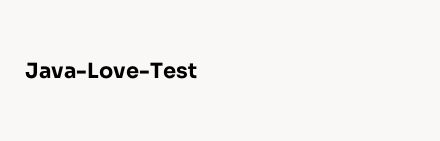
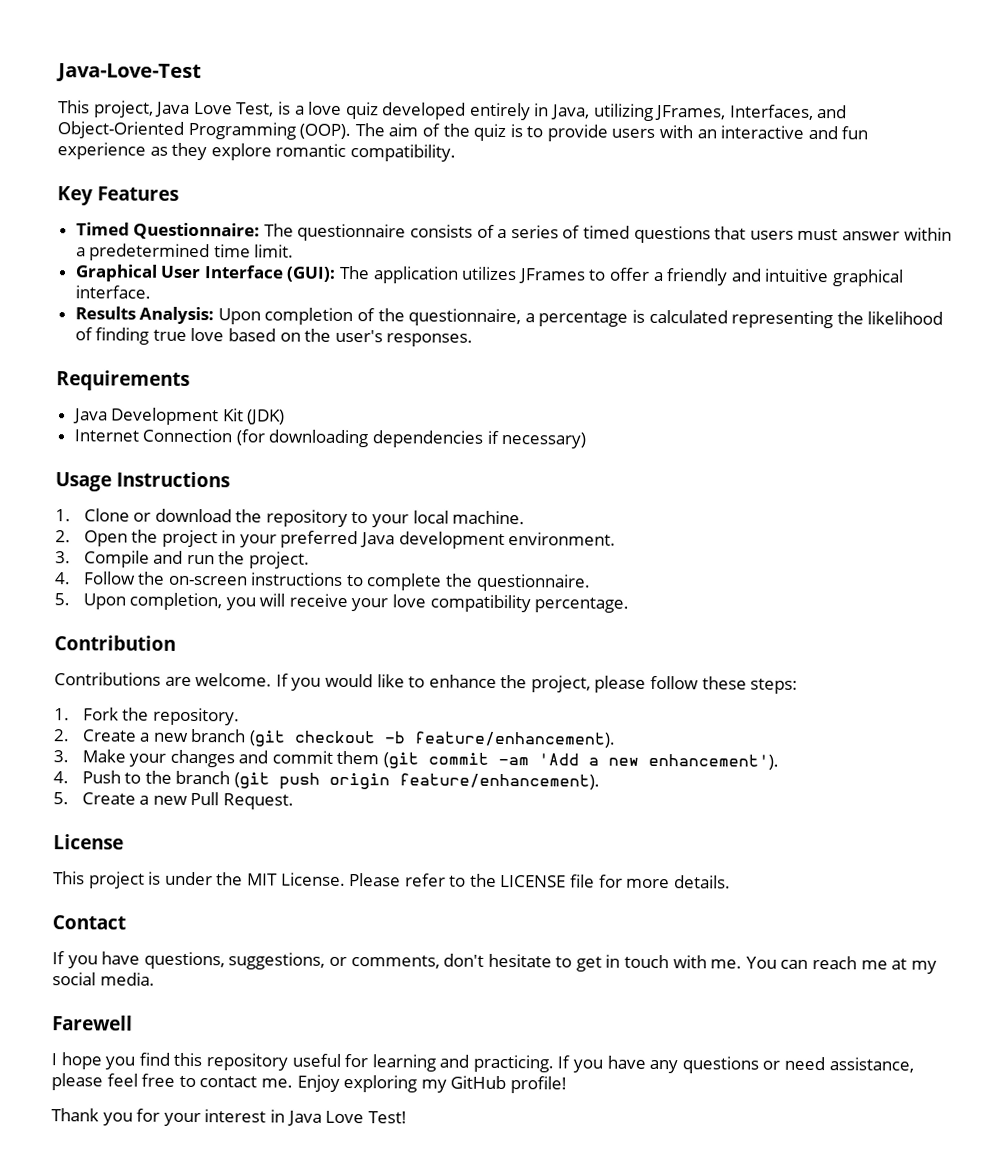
(197, 70) none -> [58,100,848,121] [57,121,869,142] [57,142,456,162] [57,186,179,206] [75,222,952,244] [75,243,295,262] [74,264,904,287] [74,285,151,299] [74,306,944,329] [74,327,474,347] [56,370,190,391] [72,407,286,426] [73,428,587,449] [55,471,230,492] [55,508,526,528] [55,529,617,550] [55,550,310,569] [54,571,591,592] [54,592,630,613] [54,635,176,651] [54,672,799,694] [54,707,240,726] [53,728,616,748] [53,749,780,770] [53,770,600,790] [53,791,294,810] [53,834,124,850] [53,871,731,889] [52,915,126,930] [52,951,937,974] [52,972,155,986] [52,1015,133,1031] [51,1052,914,1074] [51,1073,567,1094] [51,1108,407,1127] // This project, Java Love Test, is a love quiz developed entirely in Java, utilizing JFrames, Interfaces, and Object-Oriented Programming (OOP). The aim of the quiz is to provide users with an interactive and fun experience as they explore romantic compatibility. // Key Features // Timed Questionnaire: The questionnaire consists of a series of timed questions that users must answer within a predetermined time limit. // Graphical User Interface (GUI): The application utilizes JFrames to offer a friendly and intuitive graphical interface. // Results Analysis: Upon completion of the questionnaire, a percentage is calculated representing the likelihood of finding true love based on the user's responses. // Requirements // Java Development Kit (JDK) // Internet Connection (for downloading dependencies if necessary) // Usage Instructions // 1. Clone or download the repository to your local machine. // 2. Open the project in your preferred Java development environment. // 3. Compile and run the project. // 4. Follow the on-screen instructions to complete the questionnaire. // 5. Upon completion, you will receive your love compatibility percentage. // Contribution // Contributions are welcome. If you would like to enhance the project, please follow these steps: // 1. Fork the repository. // 2. Create a new branch (git checkout -b feature/enhancement). // 3. Make your changes and commit them (git commit -am 'Add a new enhancement'). // 4. Push to the branch (git push origin feature/enhancement). // 5. Create a new Pull Request. // License // This project is under the MIT License. Please refer to the LICENSE file for more details. // Contact // If you have questions, suggestions, or comments, don't hesitate to get in touch with me. You can reach me at my social media. // Farewell // I hope you find this repository useful for learning and practicing. If you have any questions or need assistance, please feel free to contact me. Enjoy exploring my GitHub profile! // Thank you for your interest in Java Love Test!

